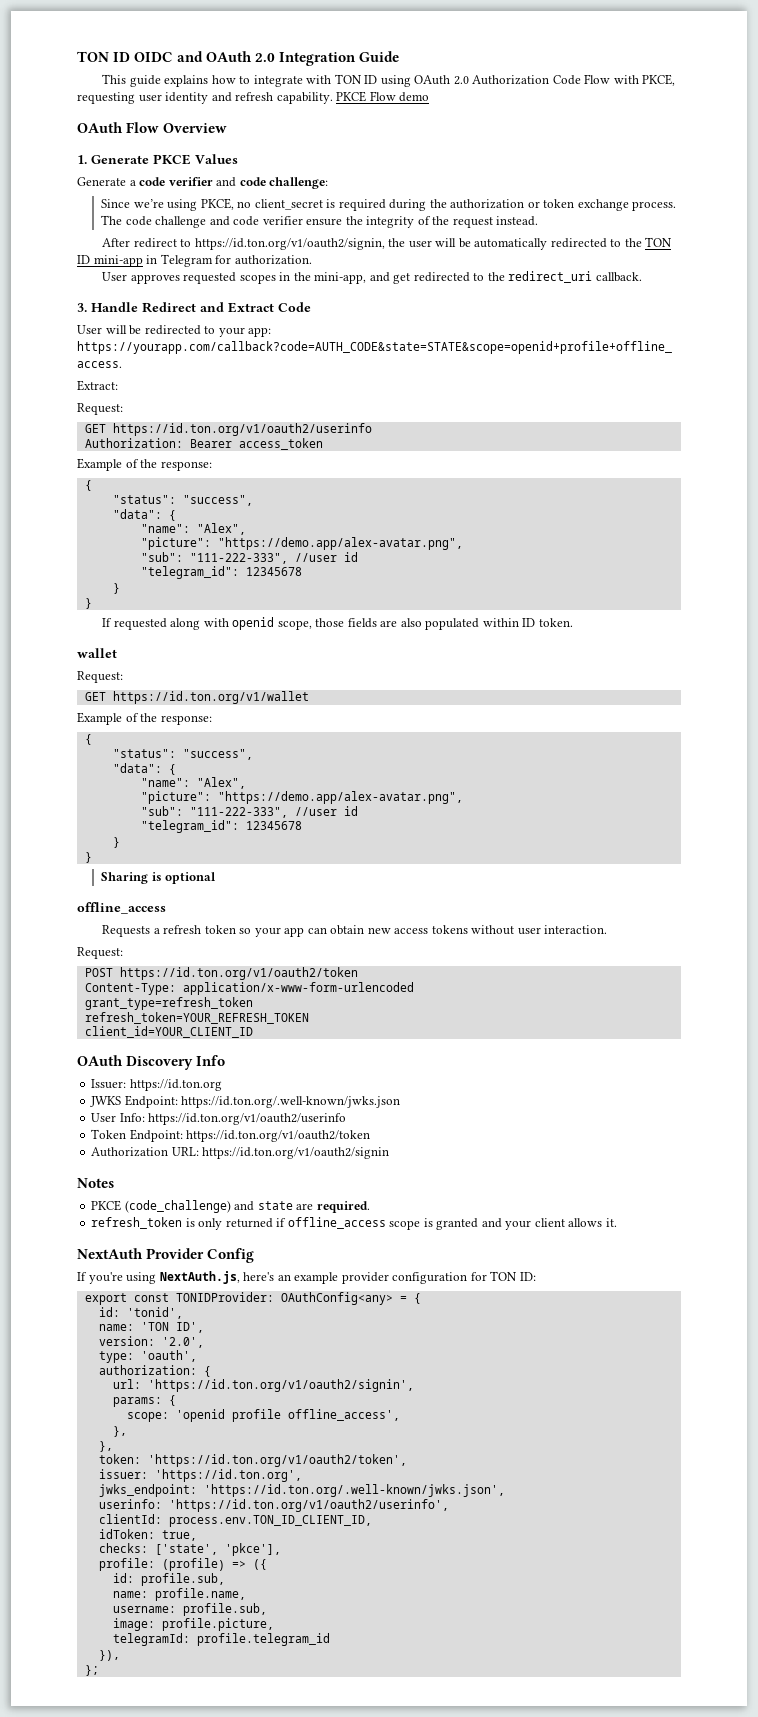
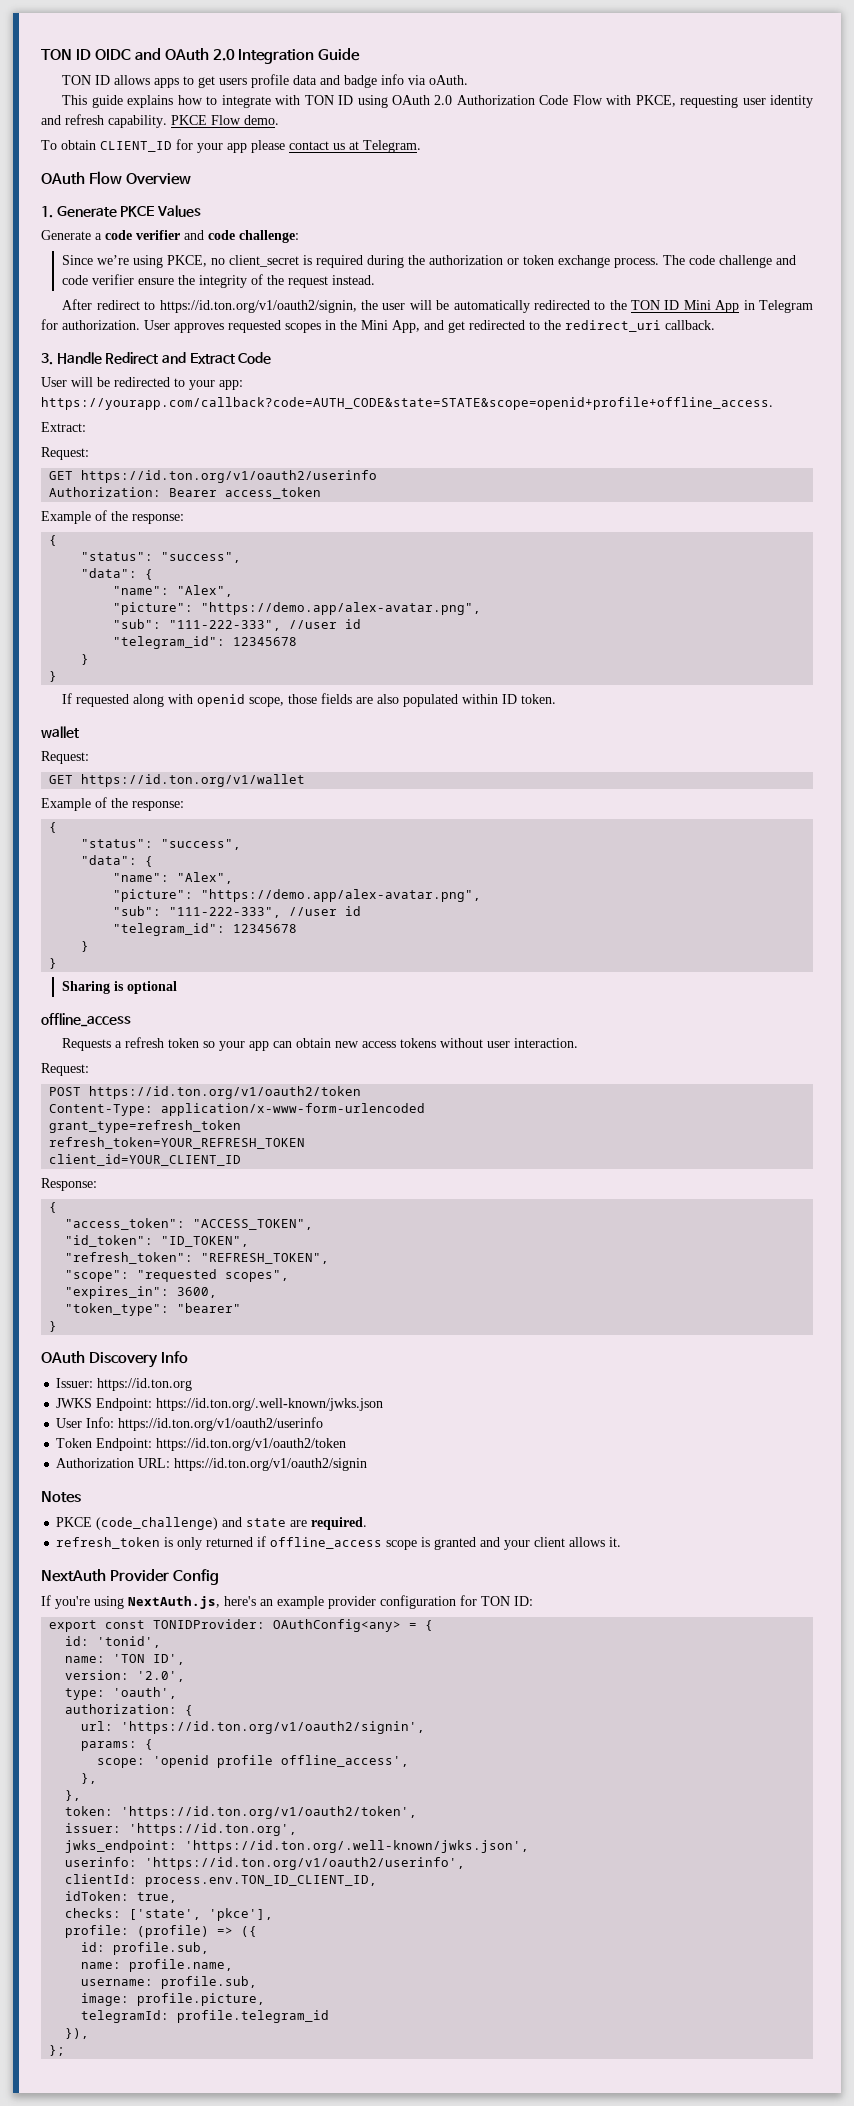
(400, 56) none -> [62,74,469,88] // TON ID allows apps to get users profile data and badge info via oAuth.
[399,92,430,102] demo -> [244,115,279,125] [41,139,421,153] demo. // To obtain CLIENT_ID for your app please contact us at Telegram.
[93,255,143,267] mini-app -> [683,300,740,313] Mini App
(312, 260) // -> (140, 325) none
[314,272,367,284] mini-app, -> [361,320,420,333] Mini App,
(253, 1032) none -> [41,1178,97,1191] [49,1202,58,1213] [65,1218,314,1230] [65,1235,250,1247] [65,1252,330,1264] [65,1269,290,1282] [65,1286,218,1299] [65,1303,242,1316] [49,1321,58,1332] // Response: // { // "access_token": "ACCESS_TOKEN", // "id_token": "ID_TOKEN", // "refresh_token": "REFRESH_TOKEN", // "scope": "requested scopes", // "expires_in": 3600, // "token_type": "bearer" // }

